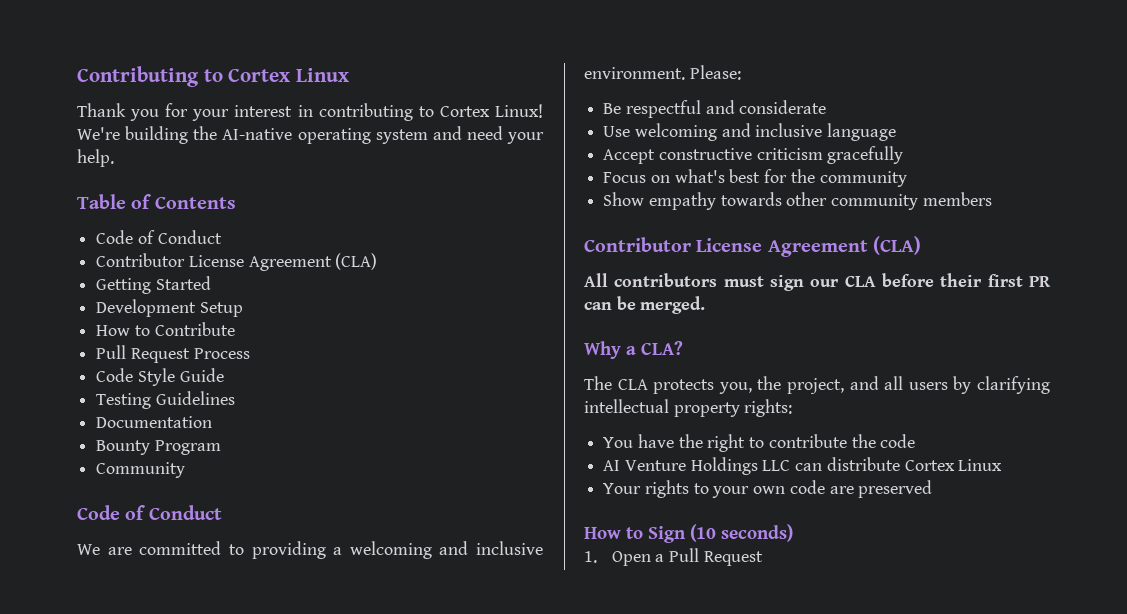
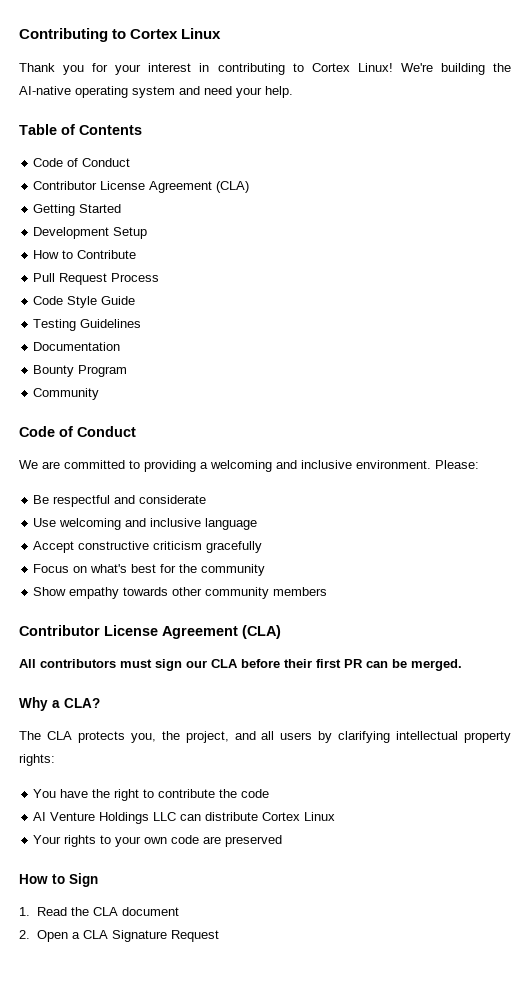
[690,524,793,542] [584,548,700,566] (10 seconds) // 1. Open a Pull -> [19,907,179,916] [19,930,167,942] // 1. Read the CLA document // 2. Open a CLA Signature

